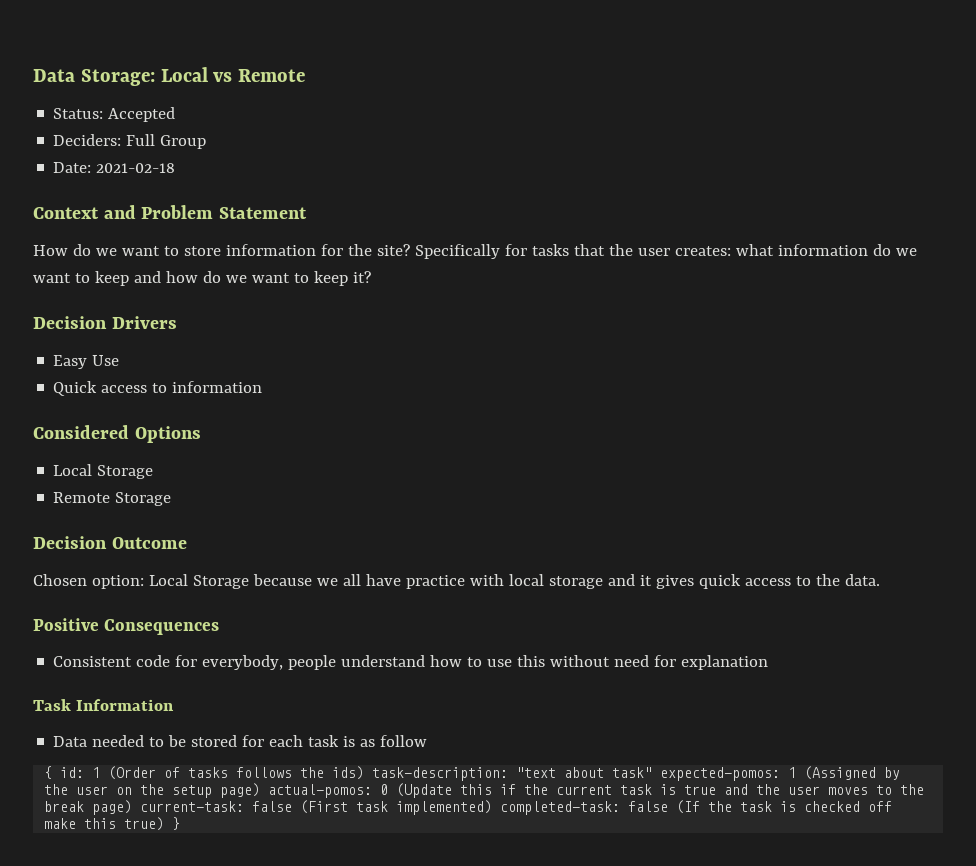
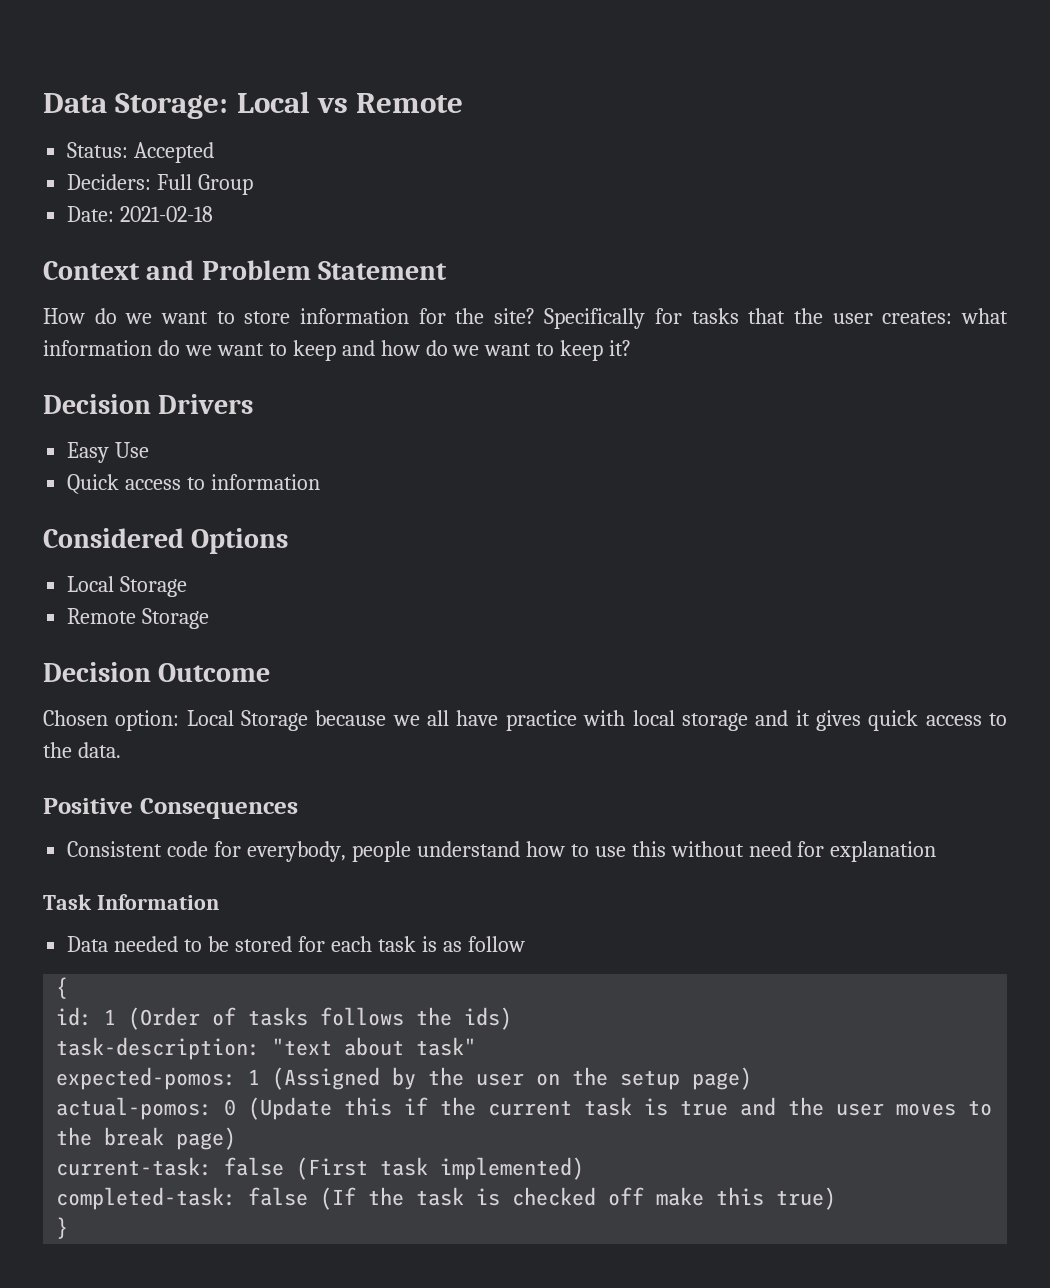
(53, 772) none -> (69, 988) //
(365, 773) none -> (513, 1018) //
(653, 772) none -> (477, 1046) //
(261, 790) none -> (753, 1078) //
(133, 807) none -> (237, 1138) //
(493, 807) none -> (585, 1168) //
(165, 824) none -> (837, 1198) //

